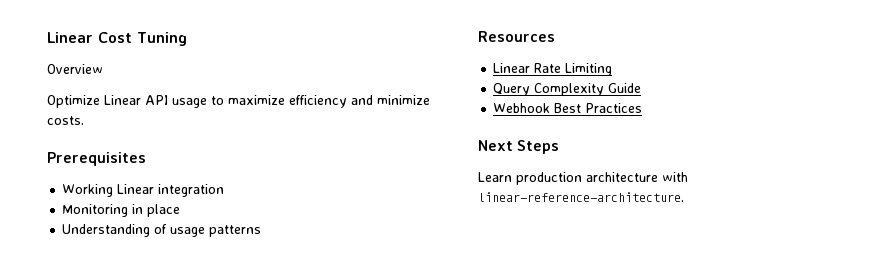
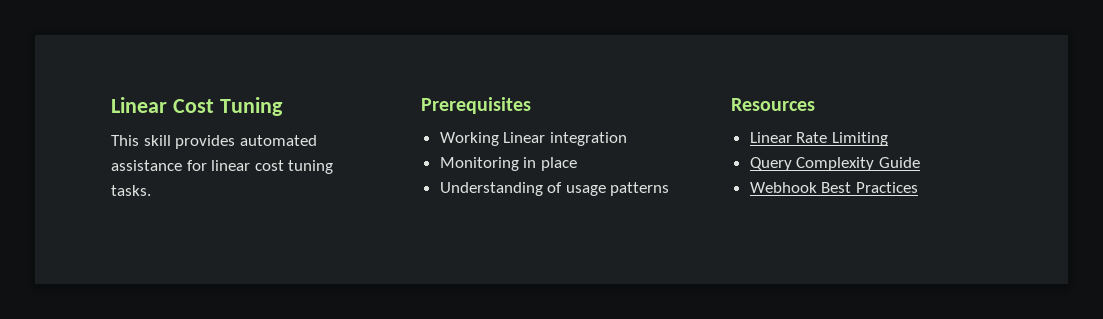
[47,64,103,74] [47,95,430,108] [47,116,84,125] Overview // Optimize Linear API usage to maximize efficiency and minimize costs. -> [111,135,317,149] [111,160,334,174] [111,185,151,196] This skill provides automated assistance for linear cost tuning tasks.
[478,140,560,154] [478,172,688,185] [478,192,684,202] // Next Steps // Learn production architecture with linear-reference-architecture. -> (918, 187) none

